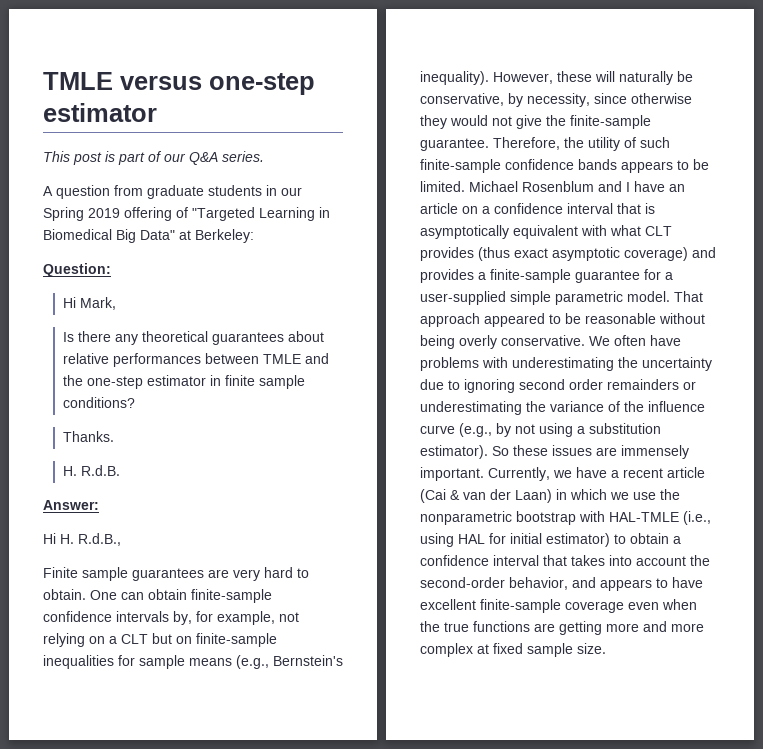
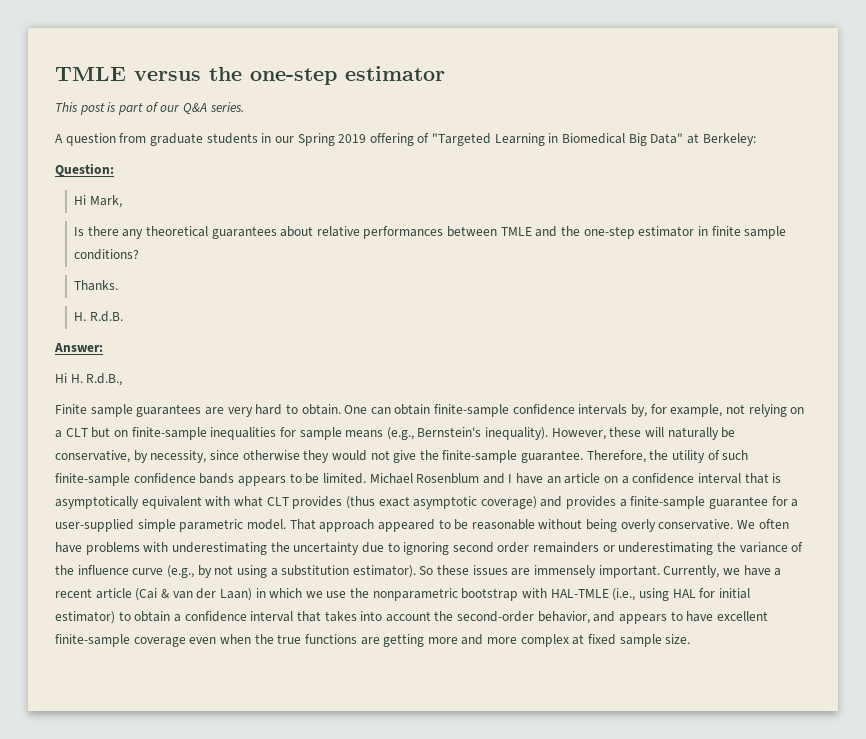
(202, 83) none -> [209,67,242,81] the

